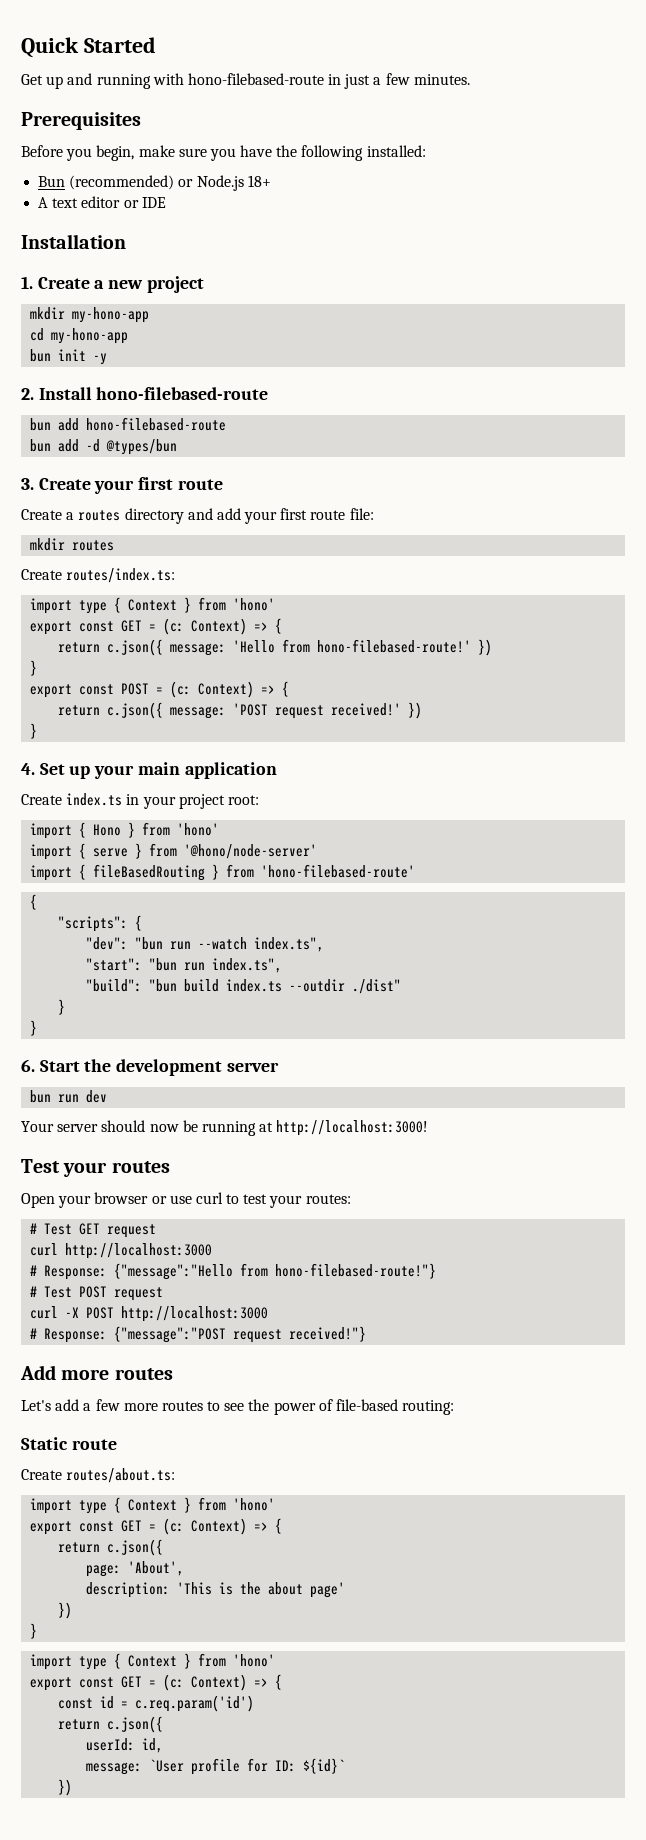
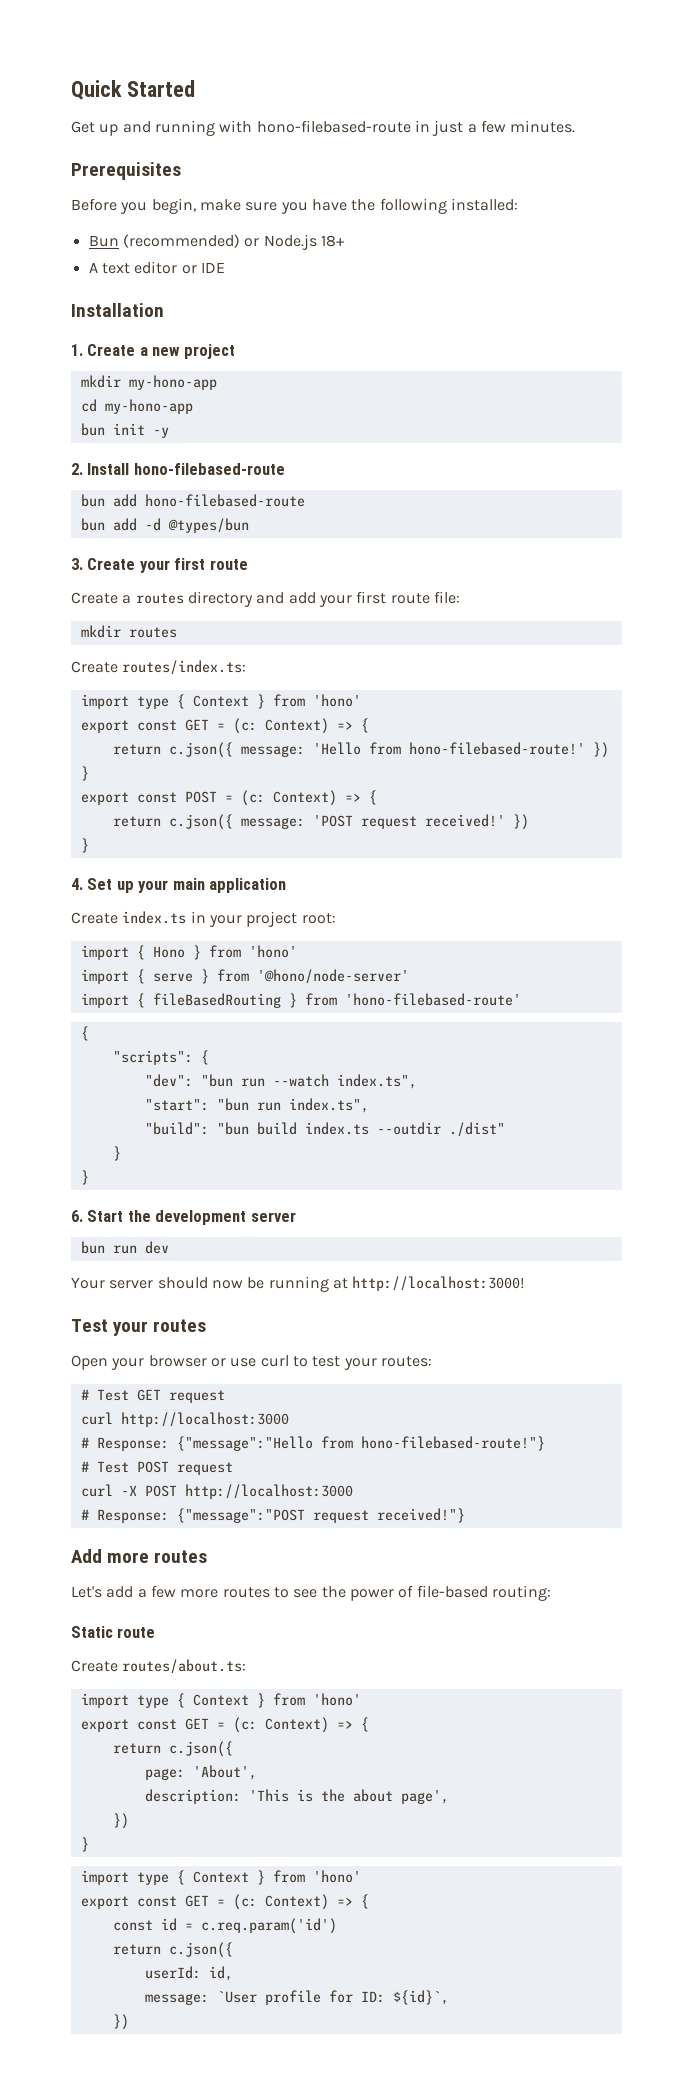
[310,1582,346,1598] page' -> [400,1790,449,1804] page',
[303,1758,346,1774] ${id}` -> [392,1990,449,2005] ${id}`,

